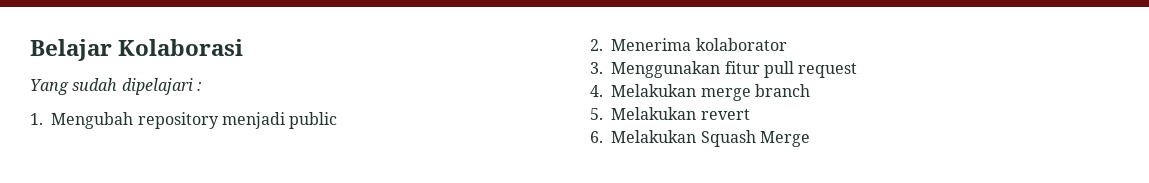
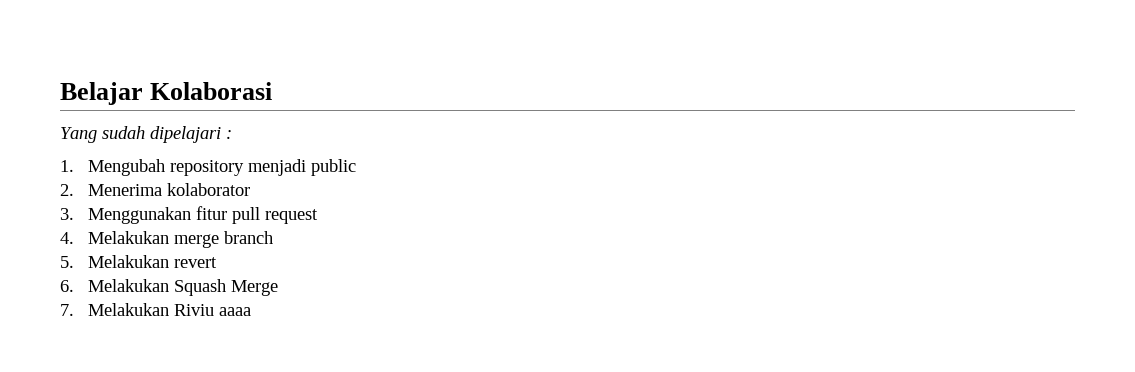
(811, 139) none -> [60,303,251,316] // 7. Melakukan Riviu aaaa

